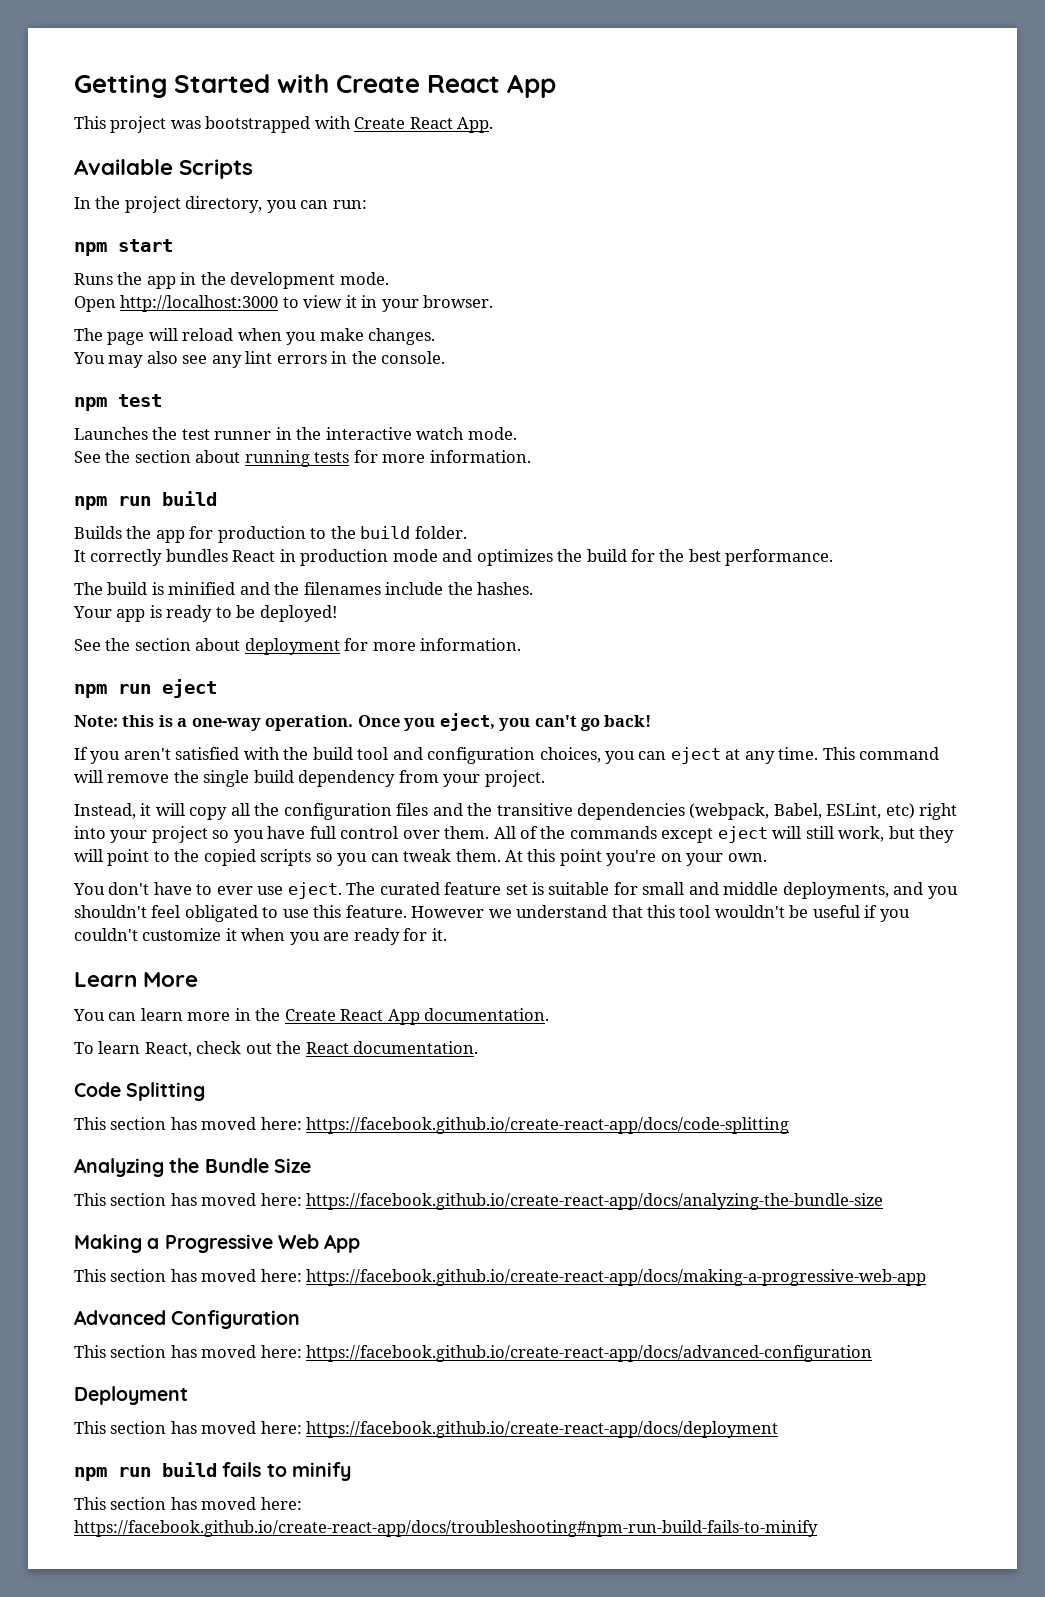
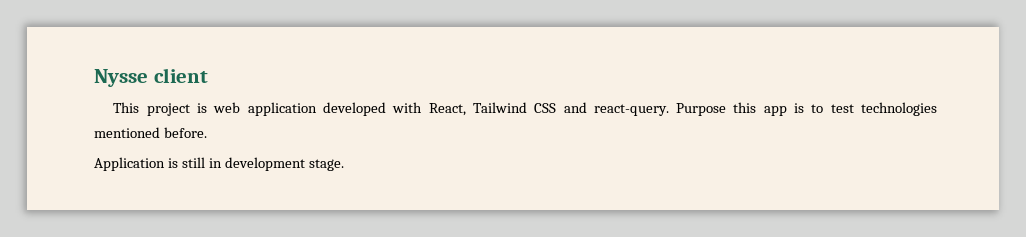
[74,74,557,98] [74,116,494,133] [74,159,254,179] [74,196,367,213] [74,239,173,256] [74,272,389,289] [74,295,494,312] [74,328,436,345] [73,351,446,368] [74,394,162,411] [74,427,517,440] [74,450,531,467] [74,491,217,510] [74,526,467,543] [74,549,834,566] [74,582,534,595] [73,605,337,622] [74,638,522,655] [74,679,217,698] [74,713,652,731] [74,747,940,764] [74,770,545,787] [74,803,958,820] [74,826,955,843] [74,849,767,866] [73,882,958,899] [74,905,910,922] [74,928,447,945] [74,972,199,987] [73,1008,550,1025] [74,1041,479,1057] [74,1082,206,1101] [74,1117,790,1134] [74,1158,311,1177] [74,1193,884,1210] [74,1234,361,1253] [74,1269,927,1286] [74,1310,301,1329] [74,1345,873,1362] [74,1386,188,1405] [74,1421,779,1438] [74,1462,351,1481] [74,1497,302,1510] [74,1520,818,1537] Getting Started with Create React App // This project was bootstrapped with Create React App. // Available Scripts // In the project directory, you can run: // npm start // Runs the app in the development mode. // Open http://localhost:3000 to view it in your browser. // The page will reload when you make changes. // You may also see any lint errors in the console. // npm test // Launches the test runner in the interactive watch mode. // See the section about running tests for more information. // npm run build // Builds the app for production to the build folder. // It correctly bundles React in production mode and optimizes the build for the best performance. // The build is minified and the filenames include the hashes. // Your app is ready to be deployed! // See the section about deployment for more information. // npm run eject // Note: this is a one-way operation. Once you eject, you can't go back! // If you aren't satisfied with the build tool and configuration choices, you can eject at any time. This command will remove the single build dependency from your project. // Instead, it will copy all the configuration files and the transitive dependencies (webpack, Babel, ESLint, etc) right into your project so you have full control over them. All of the commands except eject will still work, but they will point to the copied scripts so you can tweak them. At this point you're on your own. // You don't have to ever use eject. The curated feature set is suitable for small and middle deployments, and you shouldn't feel obligated to use this feature. However we understand that this tool wouldn't be useful if you couldn't customize it when you are ready for it. // Learn More // You can learn more in the Create React App documentation. // To learn React, check out the React documentation. // Code Splitting // This section has moved here: https://facebook.github.io/create-react-app/docs/code-splitting // Analyzing the Bundle Size // This section has moved here: https://facebook.github.io/create-react-app/docs/analyzing-the-bundle-size // Making a Progressive Web App // This section has moved here: https://facebook.github.io/create-react-app/docs/making-a-progressive-web-app // Advanced Configuration // This section has moved here: https://facebook.github.io/create-react-app/docs/advanced-configuration // Deployment // This section has moved here: https://facebook.github.io/create-react-app/docs/deployment // npm run build fails to minify // This section has moved here: https://facebook.github.io/create-react-app/docs/troubleshooting#npm-run-build-fails-to-minify -> [94,68,208,87] [113,102,937,116] [94,127,207,138] [94,157,344,171] Nysse client // This project is web application developed with React, Tailwind CSS and react-query. Purpose this app is to test technologies mentioned before. // Application is still in development stage.

